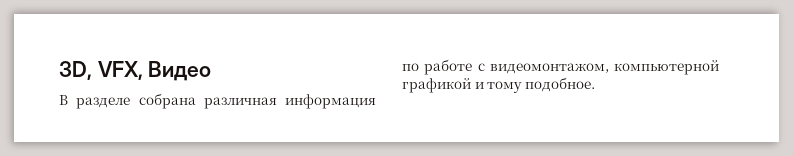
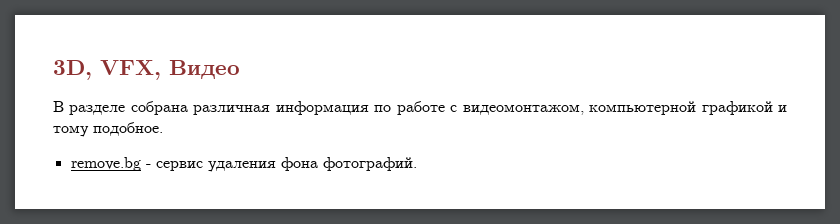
(595, 84) none -> [70,157,417,172] // remove.bg - cервис удаления фона фотографий.

